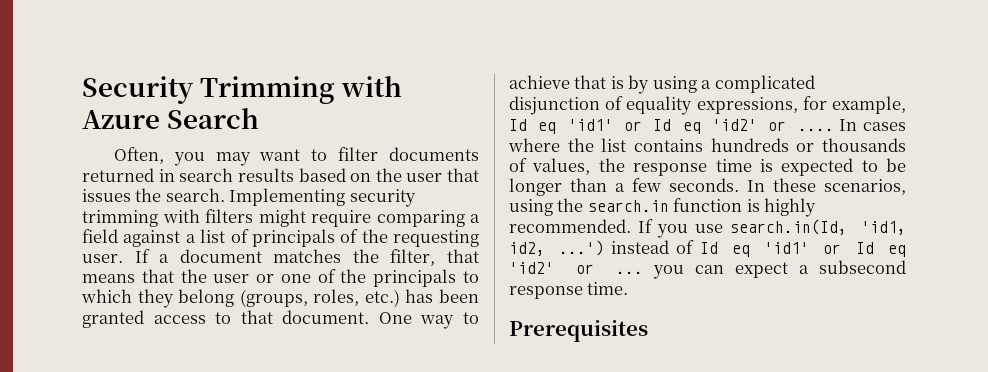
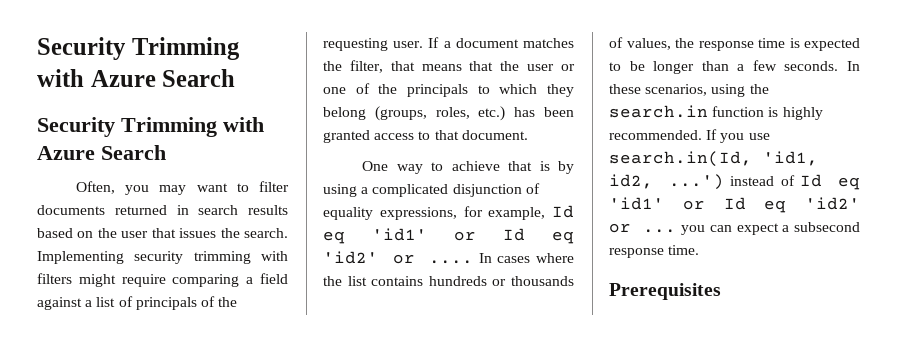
[82,76,403,104] [82,108,260,129] Security Trimming with Azure Search -> [37,37,240,60] [37,69,236,87] [37,117,264,137] [37,145,166,160] Security Trimming with Azure Search // Security Trimming with Azure Search
(370, 317) none -> (528, 135) //

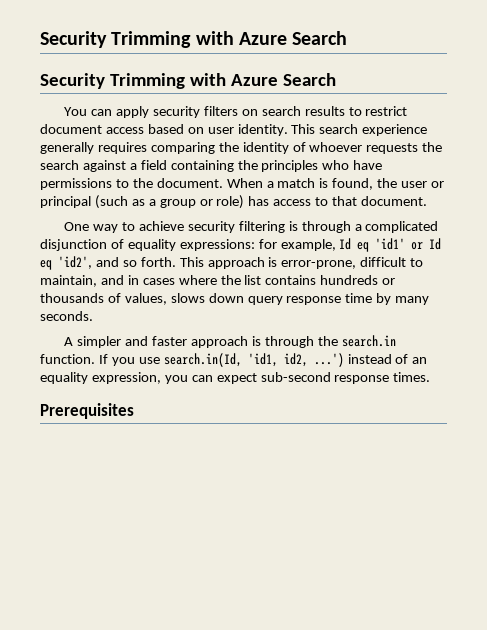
[76,181,289,195] [37,205,288,215] [37,228,288,238] [37,251,288,264] [37,273,288,287] [37,296,238,310] [323,37,574,51] [323,60,575,73] [323,83,574,97] [323,106,574,121] [323,130,370,143] Often, you may want to filter documents returned in search results based on the user that issues the search. Implementing security trimming with filters might require comparing a field against a list of principals of the requesting user. If a document matches the filter, that means that the user or one of the principals to which they belong (groups, roles, etc.) has been granted -> [64,106,408,118] [40,124,428,136] [40,142,443,154] [40,160,383,172] [40,178,445,190] [40,195,270,209] You can apply security filters on search results to restrict document access based on user identity. This search experience generally requires comparing the identity of whoever requests the search against a field containing the principles who have permissions to the document. When a match is found, the user or principal (such as a group or role) has
[508,161,574,174] [323,184,357,197] that is by using -> [187,221,351,233] security filtering is through
[379,207,457,220] expressions, -> [179,239,255,251] expressions:
[323,251,492,264] 'id2' or .... In -> [58,256,424,269] [40,275,139,287] 'id2', and so forth. This approach is error-prone, difficult to maintain, and in
[675,38,860,51] [609,60,860,74] [609,84,769,97] [609,105,823,120] [609,130,702,140] the response time is expected to be longer than a few seconds. In these scenarios, using the search.in function is highly recommended. -> [170,293,430,305] [40,311,93,321] [64,335,396,348] [40,354,95,364] slows down query response time by many seconds. // A simpler and faster approach is through the search.in function.
[799,174,860,190] [609,197,860,213] [609,222,860,235] [609,245,700,258] Id eq 'id1' or Id eq 'id2' or ... you can expect a subsecond response time. -> [412,357,428,364] [40,372,431,384] an equality expression, you can expect sub-second response times.

